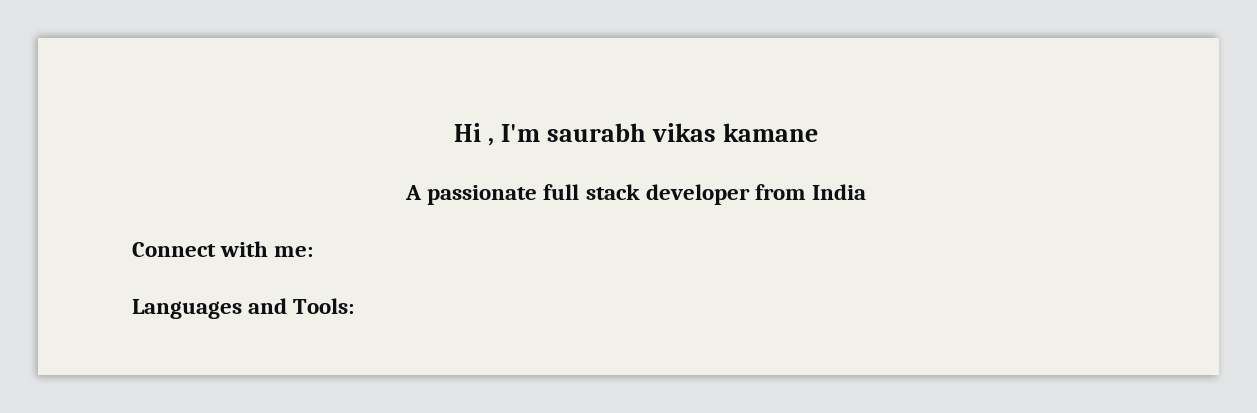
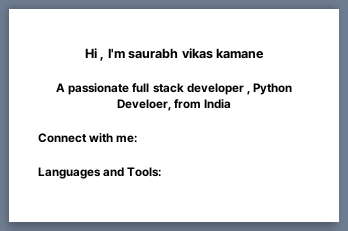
(750, 194) none -> [246,83,293,95] [116,99,171,111] , Python Develoer,

